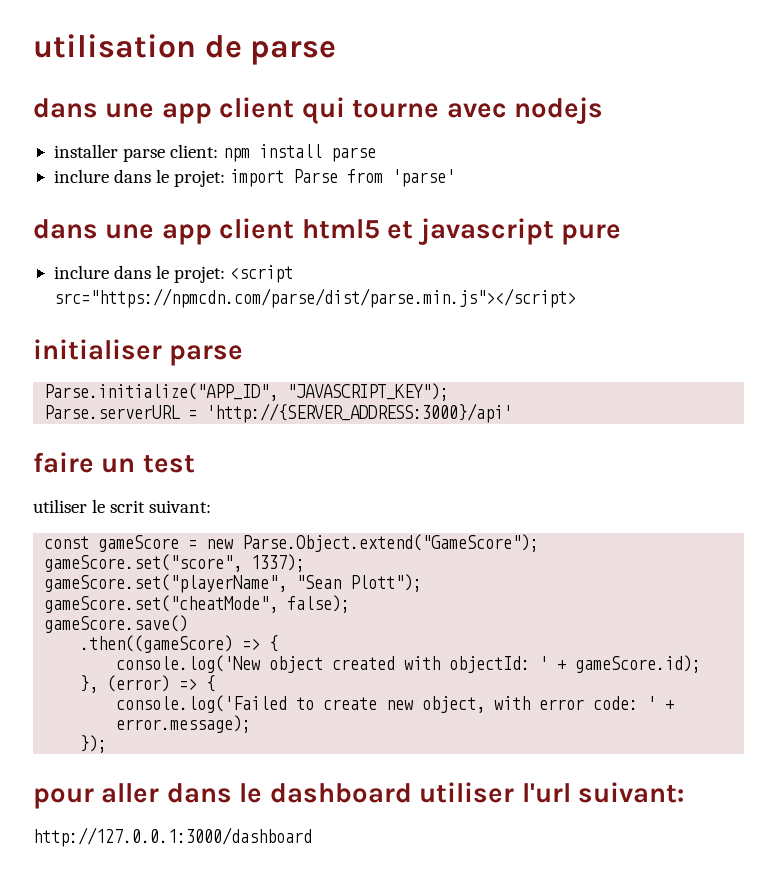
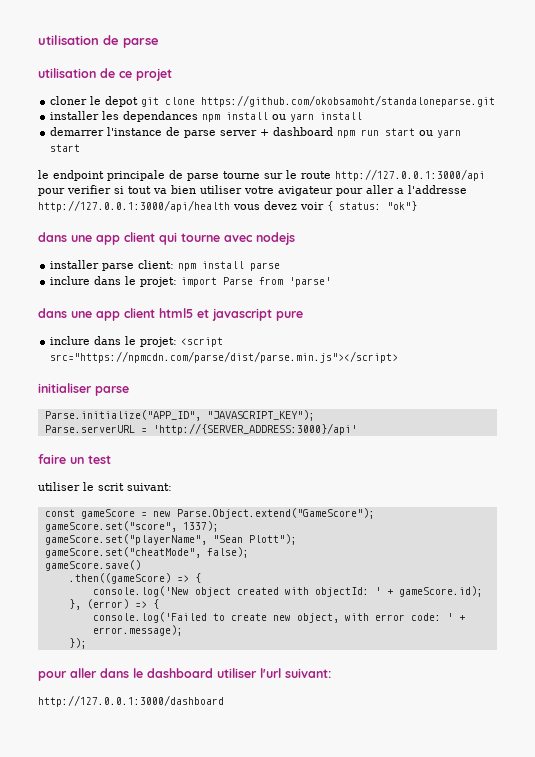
(337, 53) none -> [38,68,172,81] [50,95,496,107] [50,111,363,122] [50,127,462,138] [50,144,81,152] [38,169,485,181] [38,185,467,196] [38,200,417,212] // utilisation de ce projet // cloner le depot git clone https://github.com/okobsamoht/standaloneparse.git // installer les dependances npm install ou yarn install // demarrer l'instance de parse server + dashboard npm run start ou yarn start // le endpoint principale de parse tourne sur le route http://127.0.0.1:3000/api pour verifier si tout va bien utiliser votre avigateur pour aller a l'addresse http://127.0.0.1:3000/api/health vous devez voir { status: "ok"}

